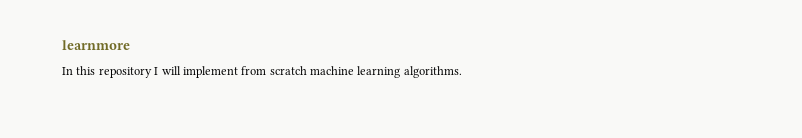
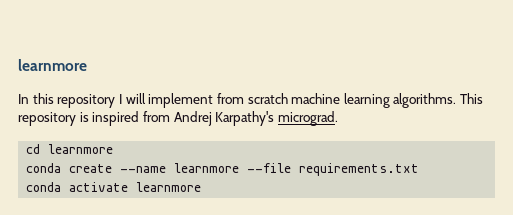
(462, 72) none -> [460,93,484,104] [18,111,338,126] [26,144,114,154] [26,163,420,176] [26,182,202,192] This repository is inspired from Andrej Karpathy's micrograd. // cd learnmore // conda create --name learnmore --file requirements.txt // conda activate learnmore

